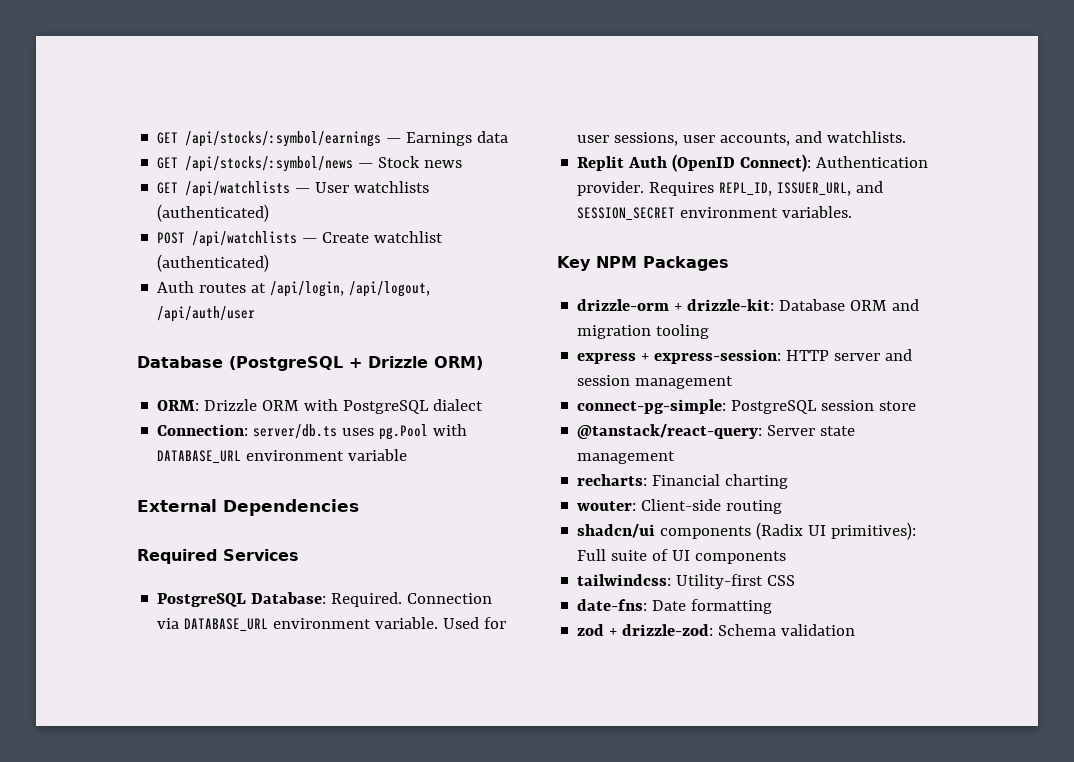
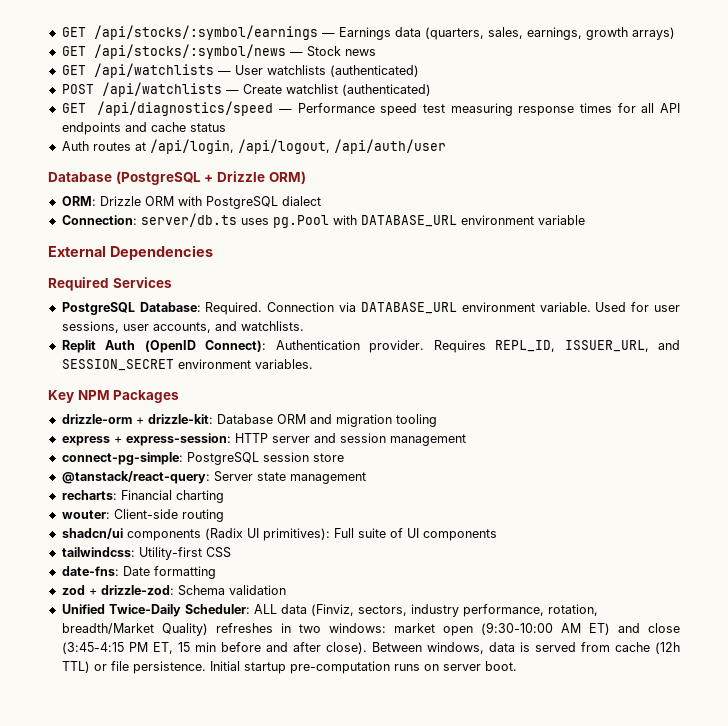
(509, 137) none -> [424,27,675,40] (quarters, sales, earnings, growth arrays)
(270, 263) none -> [61,101,680,116] [61,122,226,135] // GET /api/diagnostics/speed — Performance speed test measuring response times for all API endpoints and cache status
(856, 630) none -> [61,604,598,617] [61,622,681,636] [61,642,680,654] [61,661,517,674] // Unified Twice-Daily Scheduler: ALL data (Finviz, sectors, industry performance, rotation, breadth/Market Quality) refreshes in two windows: market open (9:30-10:00 AM ET) and close (3:45-4:15 PM ET, 15 min before and after close). Between windows, data is served from cache (12h TTL) or file persistence. Initial startup pre-computation runs on server boot.

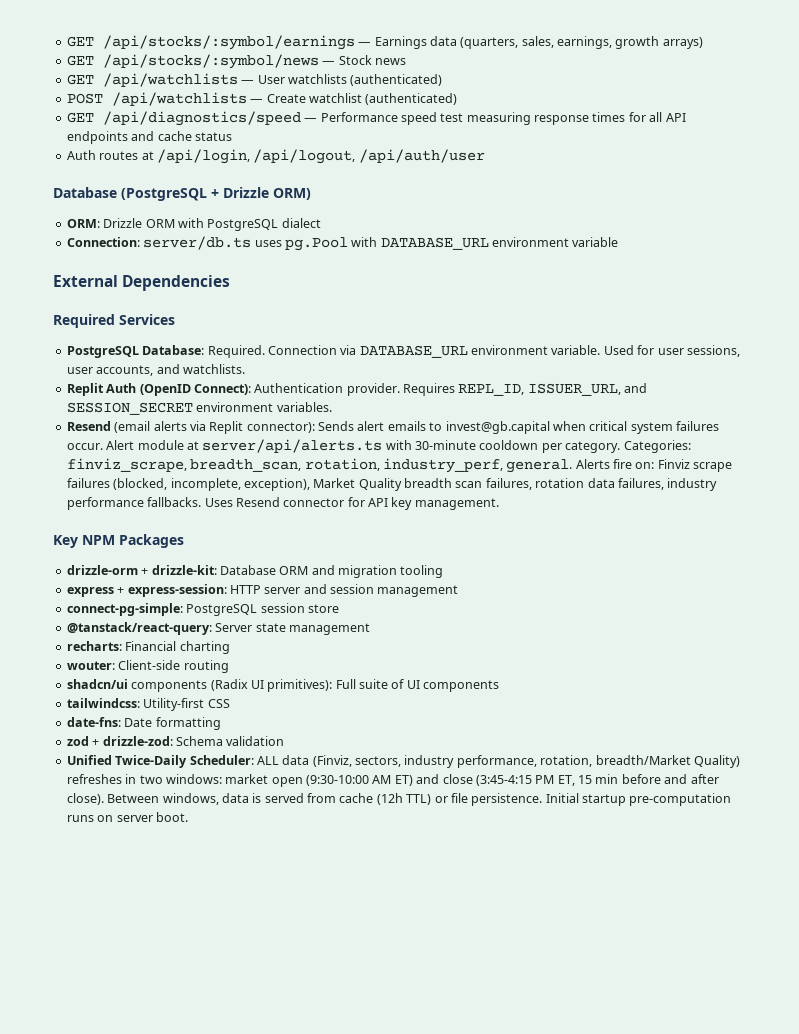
(313, 364) none -> [66,421,719,434] [66,439,691,453] [66,458,733,473] [66,478,718,491] [66,497,499,510] // Resend (email alerts via Replit connector): Sends alert emails to invest@gb.capital when critical system failures occur. Alert module at server/api/alerts.ts with 30-minute cooldown per category. Categories: finviz_scrape, breadth_scan, rotation, industry_perf, general. Alerts fire on: Finviz scrape failures (blocked, incomplete, exception), Market Quality breadth scan failures, rotation data failures, industry performance fallbacks. Uses Resend connector for API key management.

